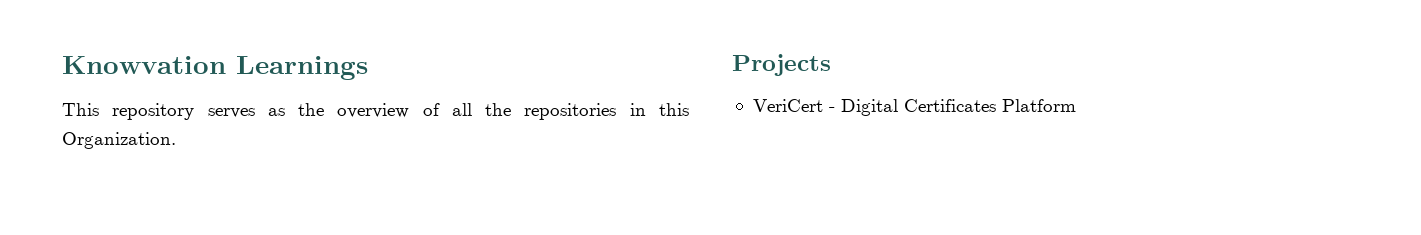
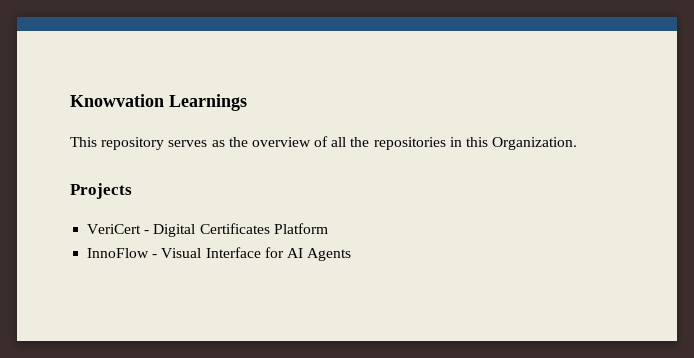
(1076, 105) none -> [87,247,352,261] // InnoFlow - Visual Interface for AI Agents

